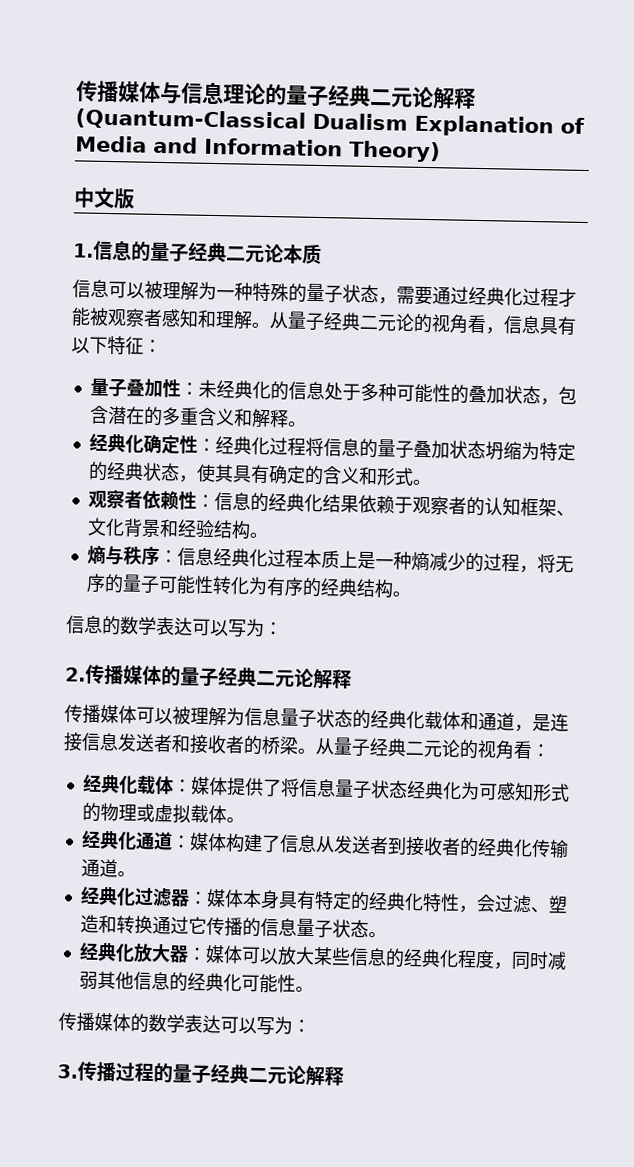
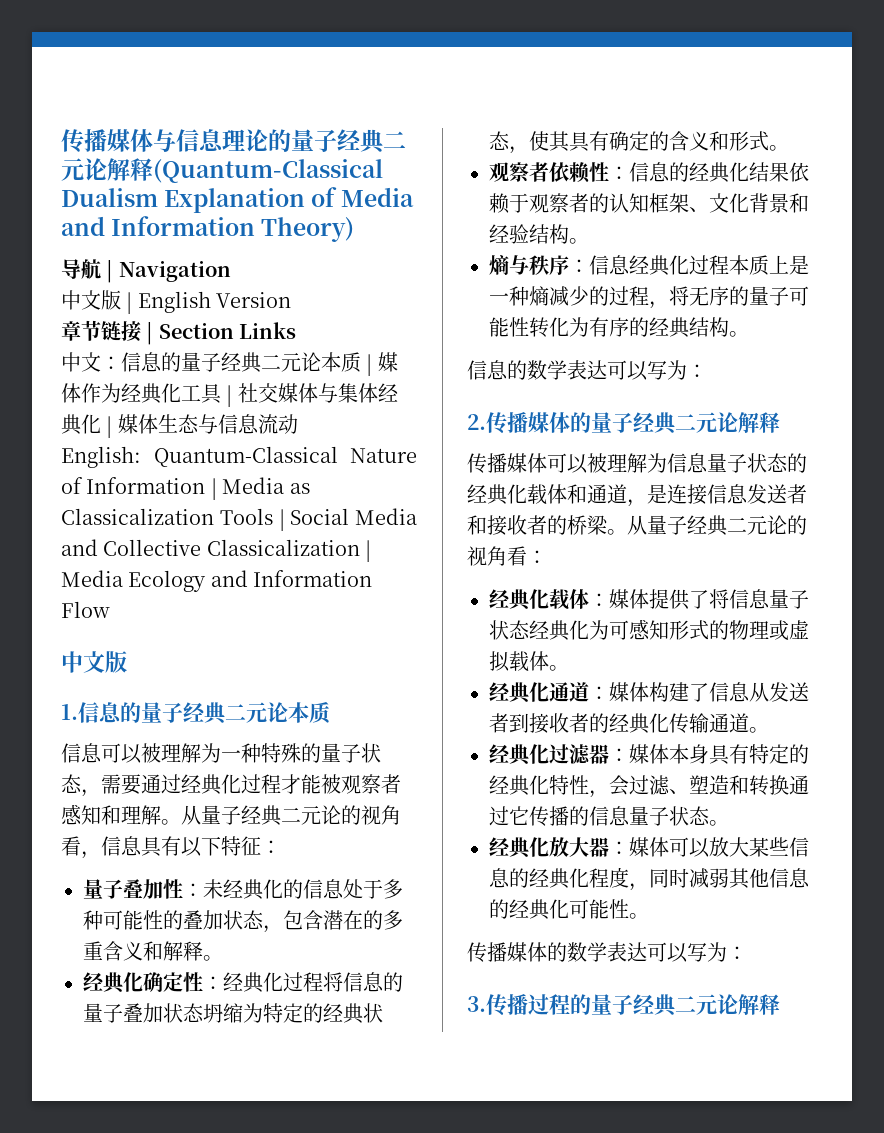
(441, 151) none -> [61,259,231,283] [61,290,292,314] [61,320,297,345] [61,352,398,376] [61,383,398,407] [61,414,298,438] [61,446,417,468] [61,477,310,500] [61,508,417,531] [61,539,372,562] [61,570,373,592] [61,601,110,618] // 导航 | Navigation // 中文版 | English Version // 章节链接 | Section Links // 中文：信息的量子经典二元论本质 | 媒体作为经典化工具 | 社交媒体与集体经典化 | 媒体生态与信息流动 // English: Quantum-Classical Nature of Information | Media as Classicalization Tools | Social Media and Collective Classicalization | Media Ecology and Information Flow

